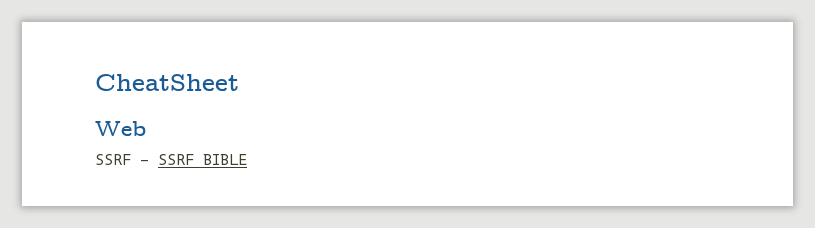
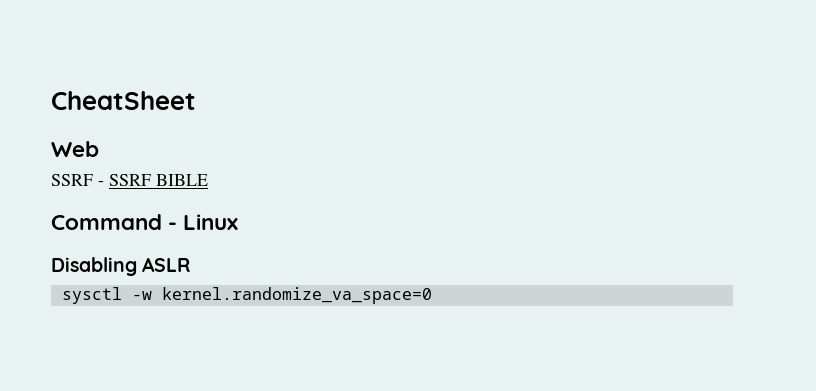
(247, 159) none -> [51,214,239,230] [51,257,191,276] [61,287,432,304] // Command - Linux // Disabling ASLR // sysctl -w kernel.randomize_va_space=0

